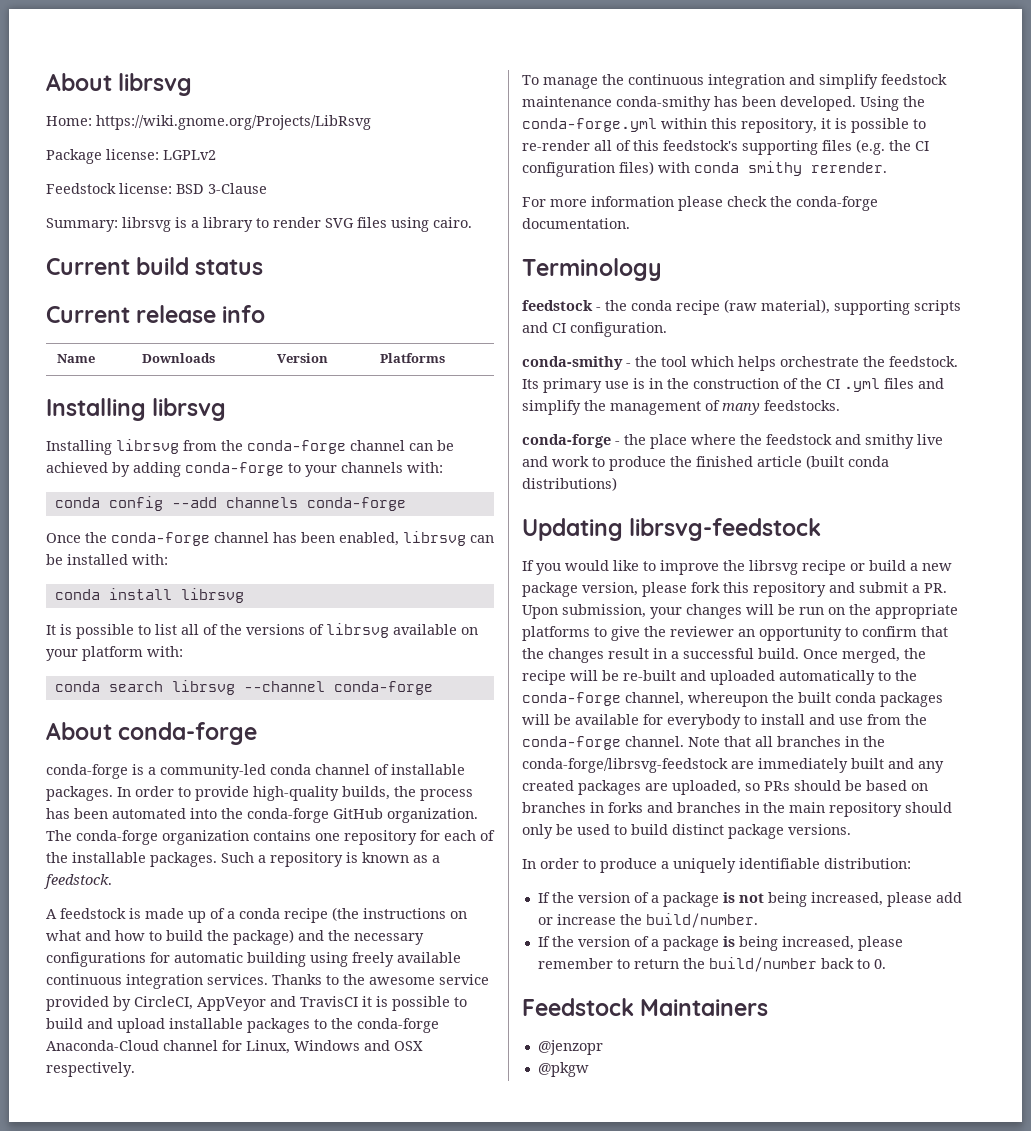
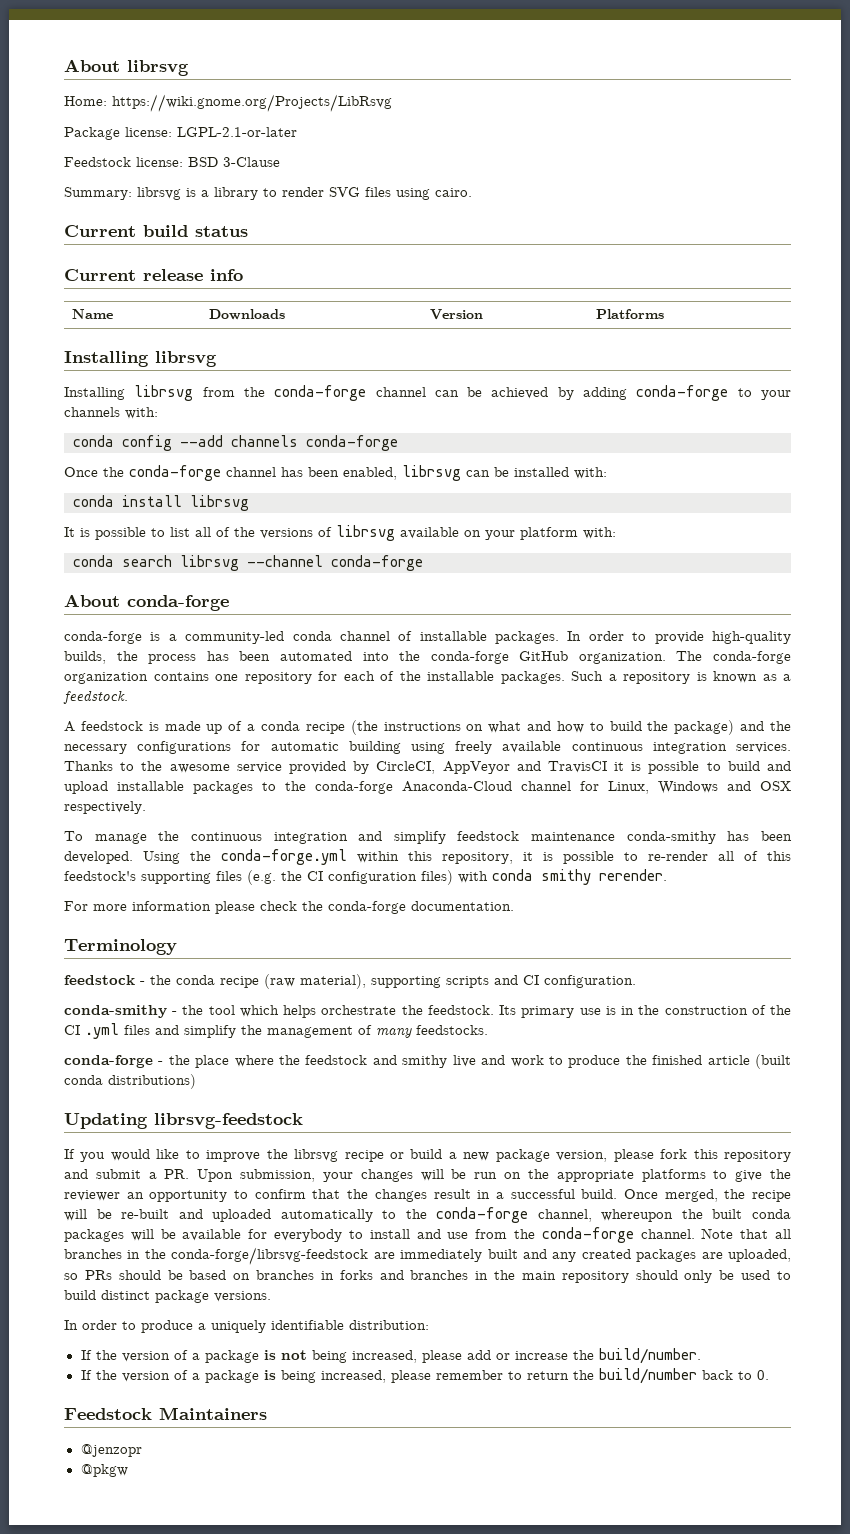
[163,150,216,160] LGPLv2 -> [177,127,297,137] LGPL-2.1-or-later

